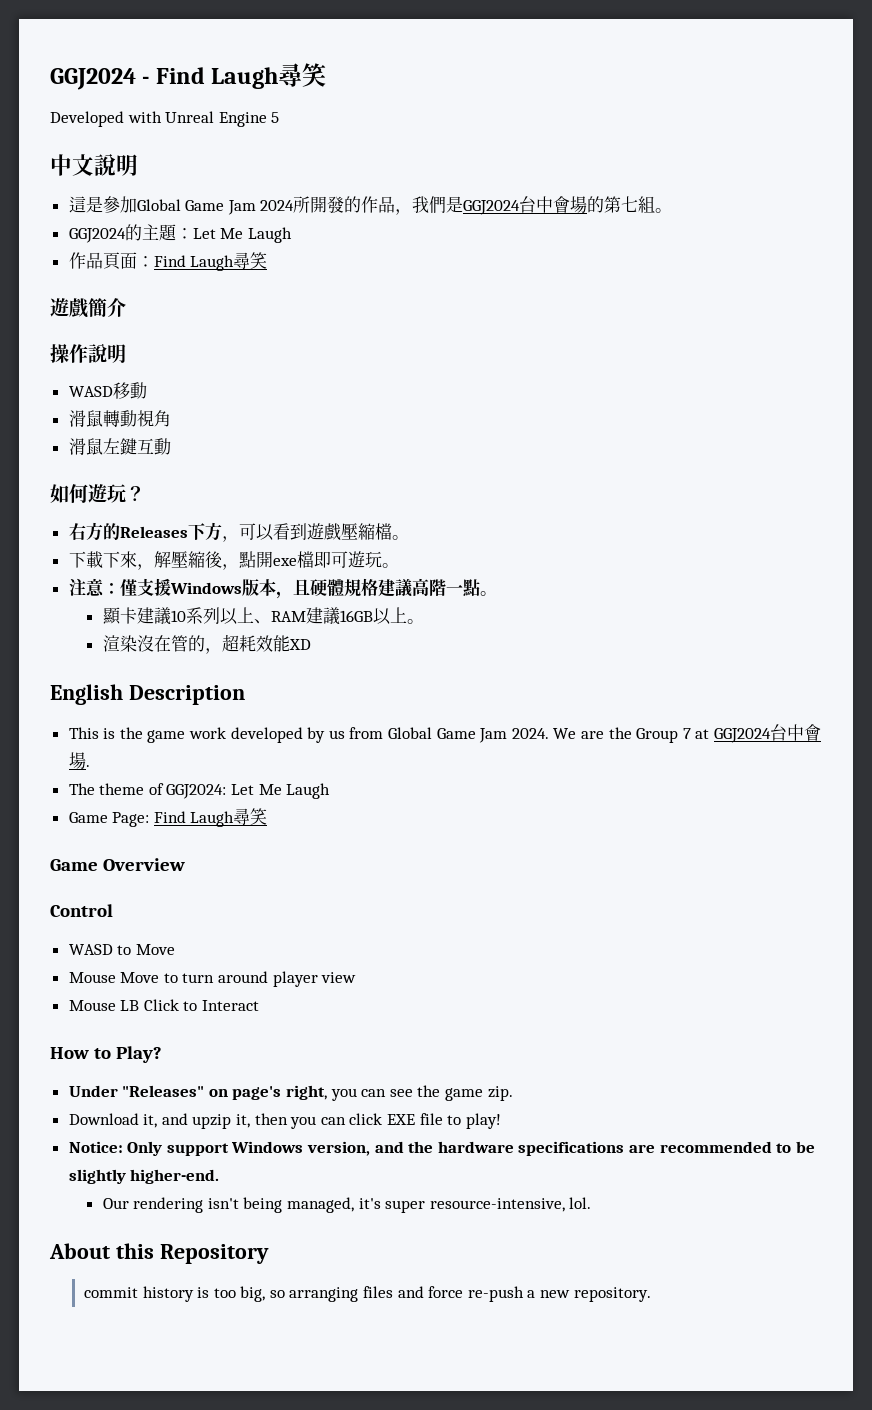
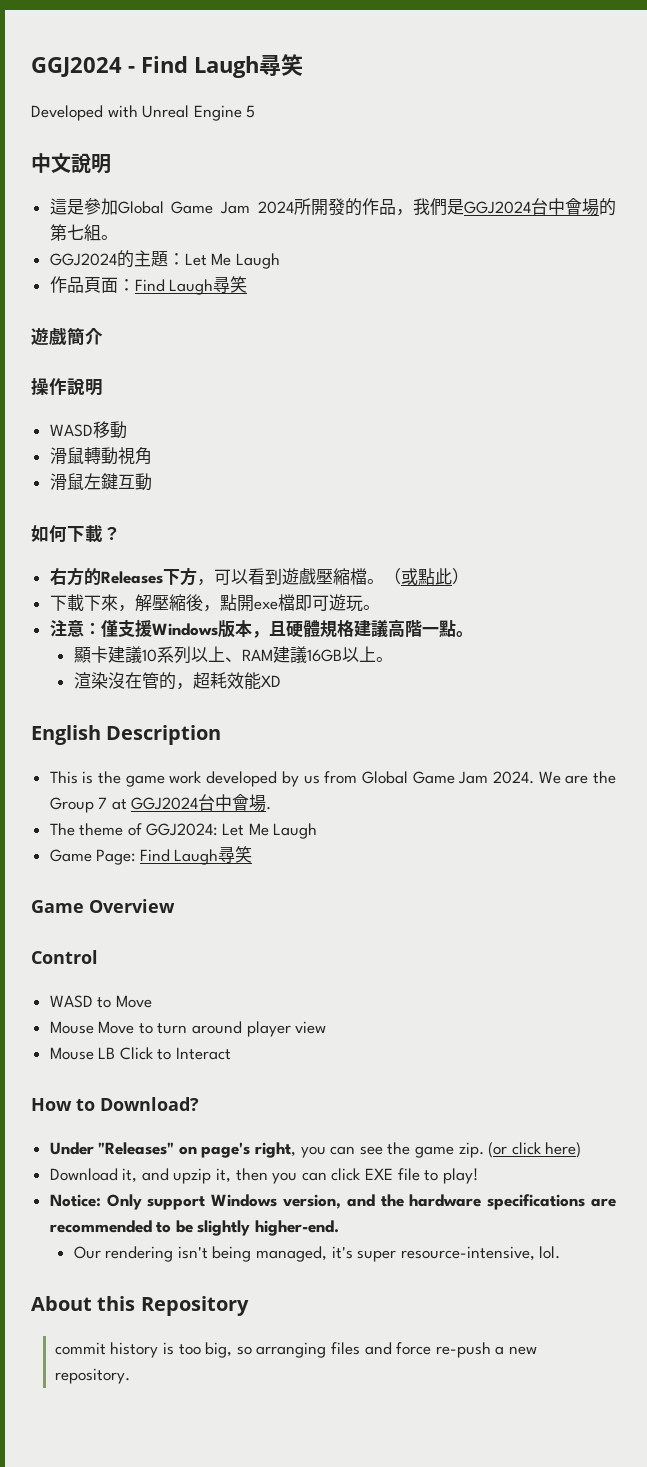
[88,484,126,503] 遊玩 -> [67,525,103,543] 下載
(409, 537) none -> [383,568,469,585] （或點此）
[116,1046,163,1063] Play? -> [100,1097,199,1111] Download?
(513, 1093) none -> [488,1142,582,1158] (or click here)

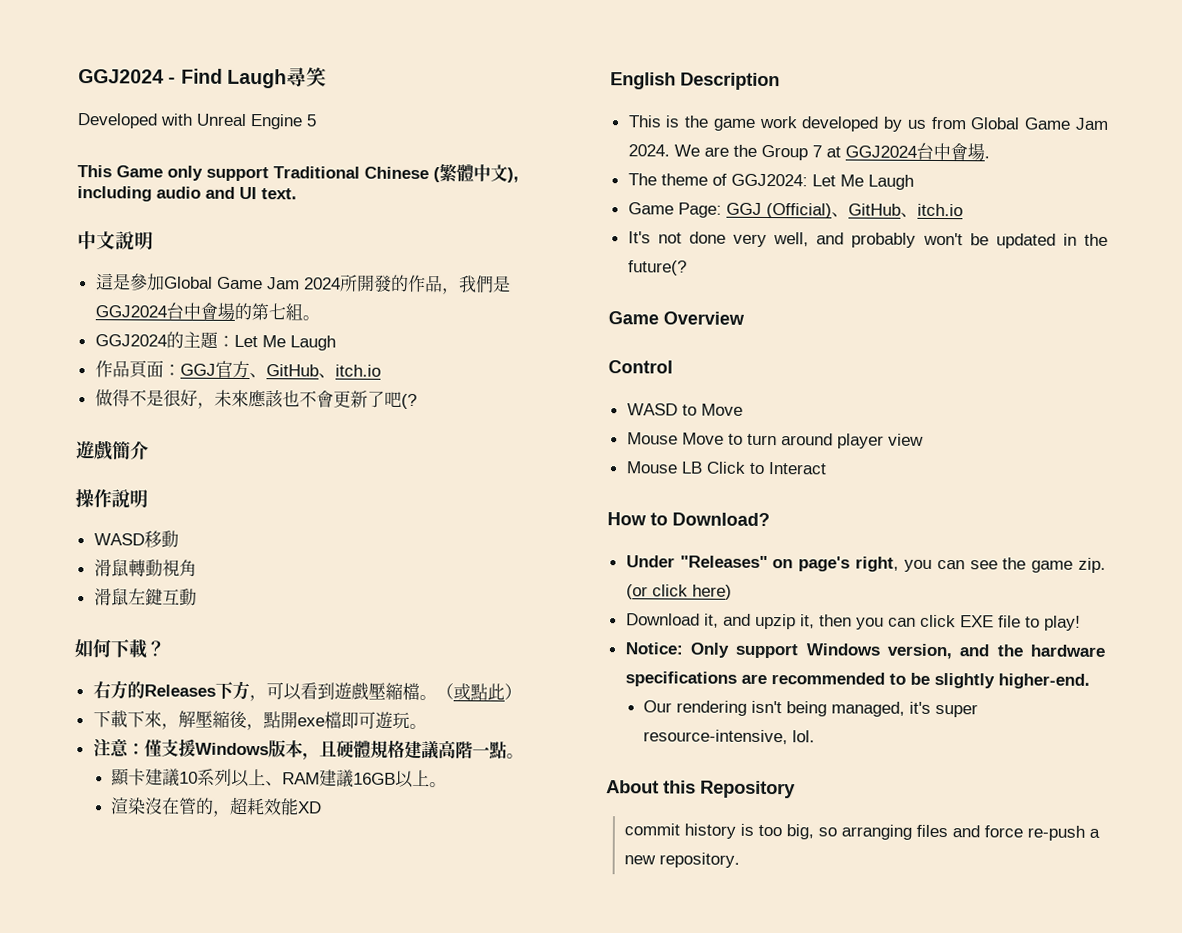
(256, 111) none -> [77,163,519,183] [77,186,297,202] // This Game only support Traditional Chinese (繁體中文), including audio and UI text.
[134,276,248,295] Find Laugh尋笑 -> [179,360,381,379] [94,389,417,409] GGJ官方、GitHub、itch.io // 做得不是很好，未來應該也不會更新了吧(?
[139,846,253,865] Find Laugh尋笑 -> [725,202,963,219] [627,231,1108,249] [627,260,687,276] GGJ (Official)、GitHub、itch.io // It's not done very well, and probably won't be updated in the future(?

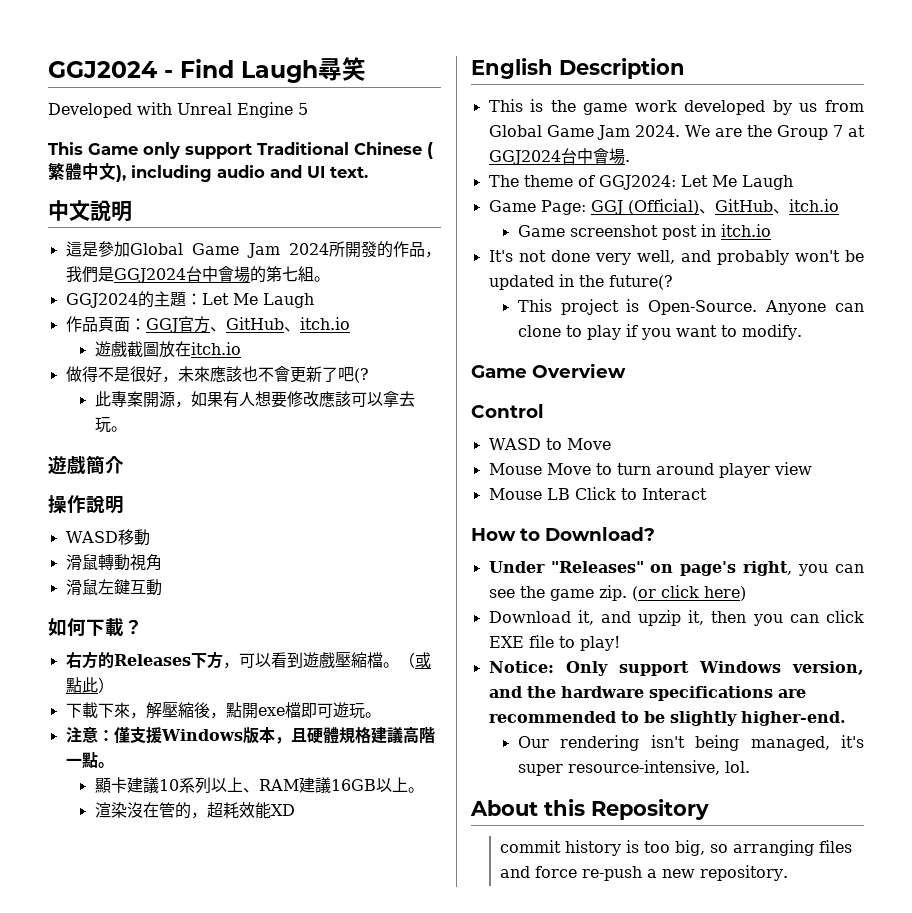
(381, 370) none -> [94,341,241,358] // 遊戲截圖放在itch.io
(417, 401) none -> [94,391,415,408] [94,417,127,433] // 此專案開源，如果有人想要修改應該可以拿去玩。
(963, 210) none -> [517,224,771,240] // Game screenshot post in itch.io
(687, 268) none -> [517,299,864,315] [517,324,802,340] // This project is Open-Source. Anyone can clone to play if you want to modify.

